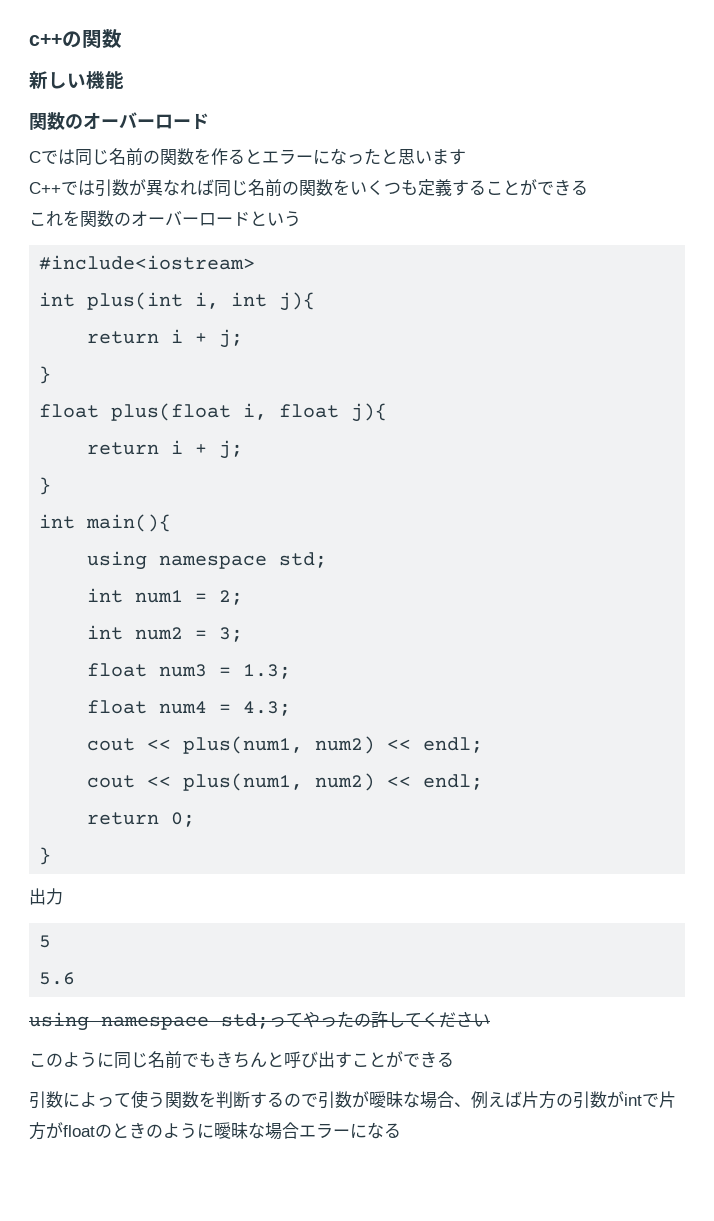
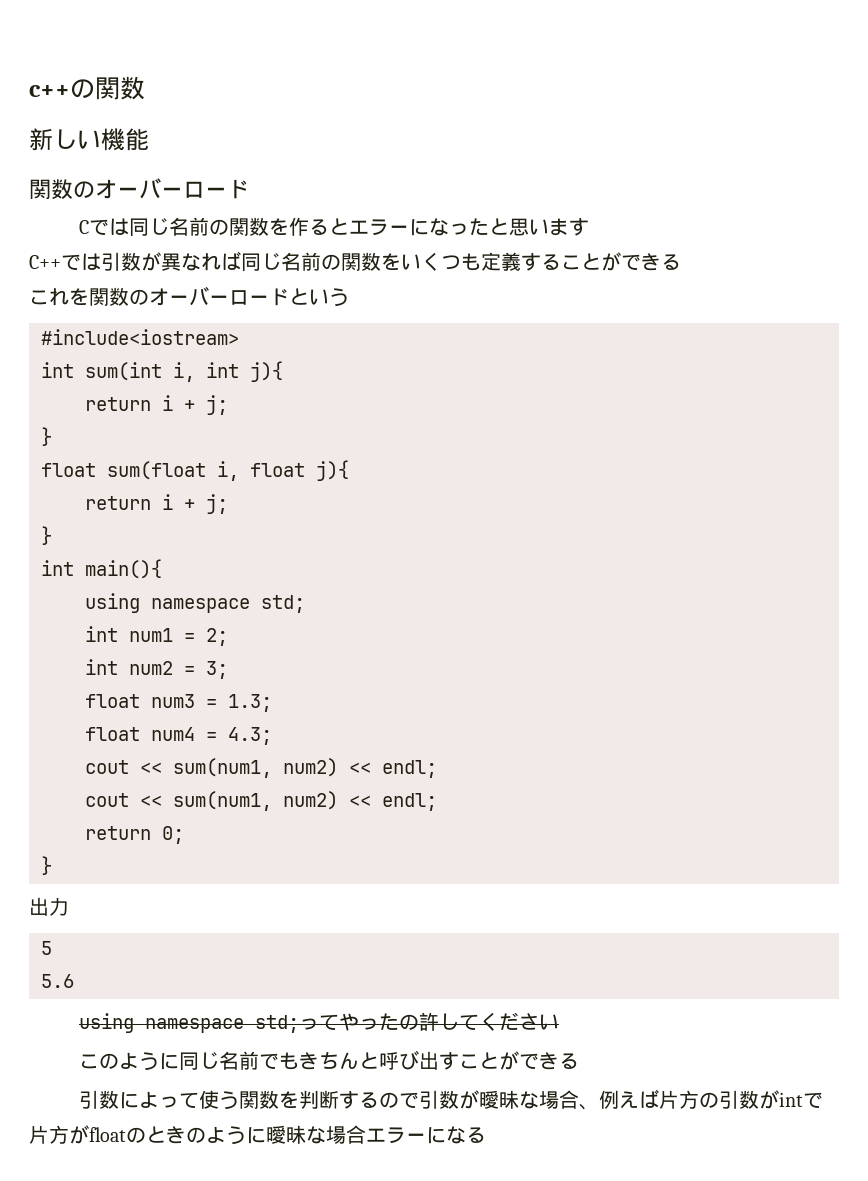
[87,292,184,310] plus(int -> [85,362,162,381] sum(int
[111,403,232,421] plus(float -> [107,461,206,480] sum(float
[183,736,304,754] plus(num1, -> [173,758,272,778] sum(num1,
[183,773,304,791] plus(num1, -> [173,791,272,811] sum(num1,

